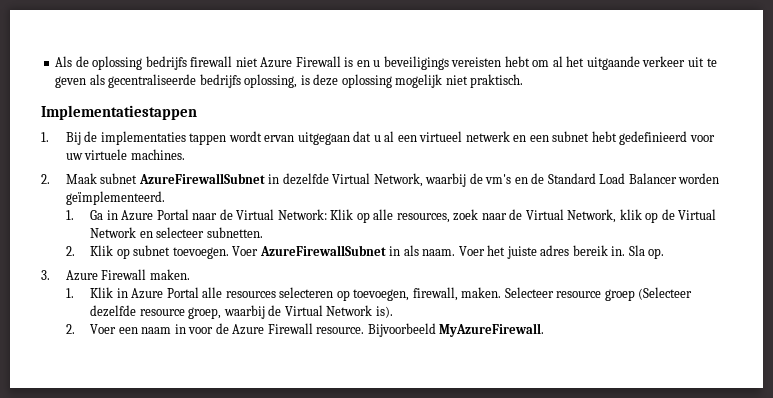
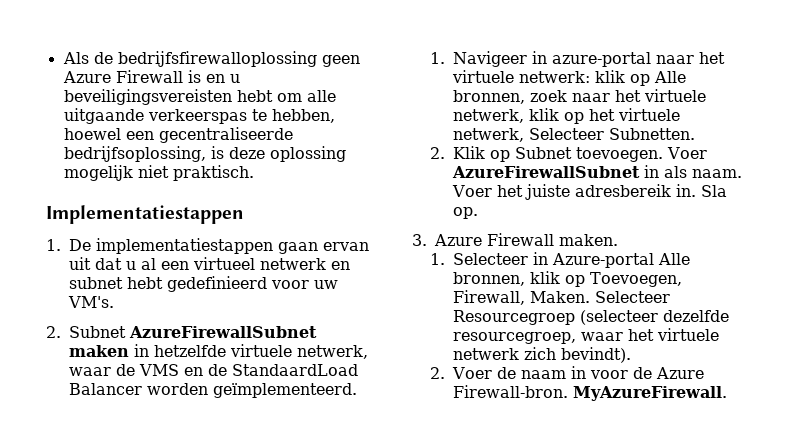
[92,56,258,70] oplossing bedrijfs firewall niet -> [117,51,360,67] bedrijfsfirewalloplossing geen
[383,56,717,70] [55,74,298,88] beveiligings vereisten hebt om al het uitgaande verkeer uit te geven als gecentraliseerde bedrijfs oplossing, -> [63,89,336,105] [63,108,335,124] [63,127,293,143] [63,146,206,162] beveiligingsvereisten hebt om alle uitgaande verkeerspas te hebben, hoewel een gecentraliseerde bedrijfsoplossing,
[65,131,350,145] Bij de implementaties tappen wordt ervan uitgegaan -> [69,238,369,254] [69,257,91,270] De implementatiestappen gaan ervan uit
[529,135,549,142] een -> (350, 265) none
[84,149,185,160] [41,173,720,187] [65,191,165,205] [65,209,717,223] [89,227,263,238] virtuele machines. // 2. Maak subnet AzureFirewallSubnet in dezelfde Virtual Network, waarbij de vm's en de Standard Load Balancer worden geïmplementeerd. // 1. Ga in Azure Portal naar de Virtual Network: Klik op alle resources, zoek naar de Virtual Network, klik op de Virtual Network en selecteer subnetten. -> [68,296,114,308] [46,326,317,338] [69,344,368,359] [69,364,358,376] [69,383,357,398] [429,51,725,67] [451,70,686,86] [452,89,706,104] [452,108,680,124] [452,128,695,142] VM's. // 2. Subnet AzureFirewallSubnet maken in hetzelfde virtuele netwerk, waar de VMS en de StandaardLoad Balancer worden geïmplementeerd. // 1. Navigeer in azure-portal naar het virtuele netwerk: klik op Alle bronnen, zoek naar het virtuele netwerk, klik op het virtuele netwerk, Selecteer Subnetten.
[133,245,171,256] subnet -> [514,147,572,159] Subnet
[540,245,608,256] adres bereik -> [574,184,671,197] adresbereik
[89,287,693,301] [89,305,393,319] Klik in Azure Portal alle resources selecteren op toevoegen, firewall, maken. Selecteer resource groep (Selecteer dezelfde resource groep, waarbij de Virtual Network is). -> [452,252,690,268] [452,271,682,287] [452,290,670,305] [452,310,729,325] [452,328,719,344] [452,347,631,363] Selecteer in Azure-portal Alle bronnen, klik op Toevoegen, Firewall, Maken. Selecteer Resourcegroep (selecteer dezelfde resourcegroep, waar het virtuele netwerk zich bevindt).
[118,327,138,334] een -> [496,367,516,379] de
[267,323,436,337] Firewall resource. Bijvoorbeeld -> [452,385,568,398] Firewall-bron.

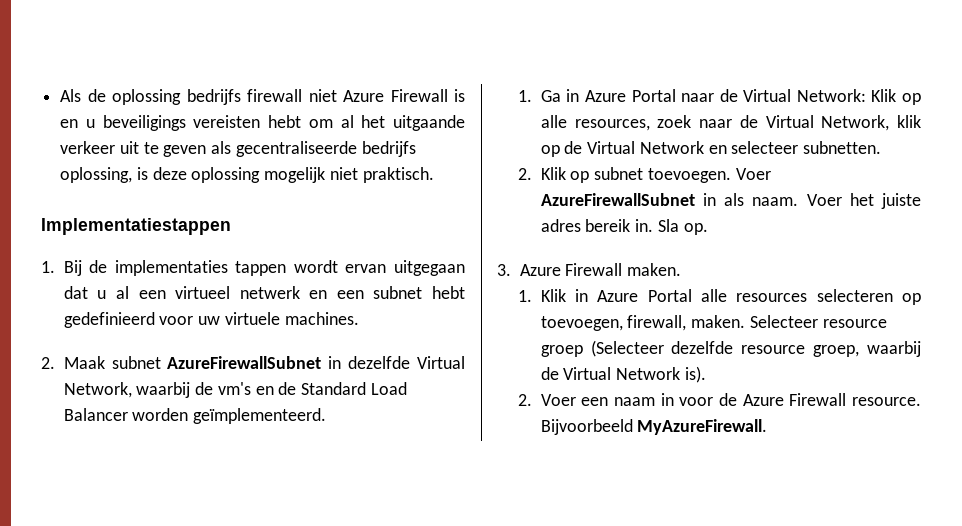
[117,51,360,67] bedrijfsfirewalloplossing geen -> [112,89,337,105] oplossing bedrijfs firewall niet
[63,89,336,105] [63,108,335,124] [63,127,293,143] [63,146,206,162] beveiligingsvereisten hebt om alle uitgaande verkeerspas te hebben, hoewel een gecentraliseerde bedrijfsoplossing, -> [102,115,465,131] [60,141,416,157] [60,167,133,183] beveiligings vereisten hebt om al het uitgaande verkeer uit te geven als gecentraliseerde bedrijfs oplossing,
[69,238,369,254] [69,257,91,270] De implementatiestappen gaan ervan uit -> [63,260,465,276] Bij de implementaties tappen wordt ervan uitgegaan
(350, 265) none -> [336,290,364,299] een
[68,296,114,308] [46,326,317,338] [69,344,368,359] [69,364,358,376] [69,383,357,398] [429,51,725,67] [451,70,686,86] [452,89,706,104] [452,108,680,124] [452,128,695,142] VM's. // 2. Subnet AzureFirewallSubnet maken in hetzelfde virtuele netwerk, waar de VMS en de StandaardLoad Balancer worden geïmplementeerd. // 1. Navigeer in azure-portal naar het virtuele netwerk: klik op Alle bronnen, zoek naar het virtuele netwerk, klik op het virtuele netwerk, Selecteer Subnetten. -> [224,312,359,325] [41,356,466,369] [63,382,407,398] [63,408,327,424] [518,89,921,105] [540,115,921,131] [540,141,882,157] virtuele machines. // 2. Maak subnet AzureFirewallSubnet in dezelfde Virtual Network, waarbij de vm's en de Standard Load Balancer worden geïmplementeerd. // 1. Ga in Azure Portal naar de Virtual Network: Klik op alle resources, zoek naar de Virtual Network, klik op de Virtual Network en selecteer subnetten.
[514,147,572,159] Subnet -> [594,167,644,180] subnet
[574,184,671,197] adresbereik -> [540,219,631,232] adres bereik
[452,252,690,268] [452,271,682,287] [452,290,670,305] [452,310,729,325] [452,328,719,344] [452,347,631,363] Selecteer in Azure-portal Alle bronnen, klik op Toevoegen, Firewall, Maken. Selecteer Resourcegroep (selecteer dezelfde resourcegroep, waar het virtuele netwerk zich bevindt). -> [540,289,921,305] [540,315,887,331] [540,340,921,357] [540,366,706,383] Klik in Azure Portal alle resources selecteren op toevoegen, firewall, maken. Selecteer resource groep (Selecteer dezelfde resource groep, waarbij de Virtual Network is).
[496,367,516,379] de -> [581,397,609,406] een
[452,385,568,398] Firewall-bron. -> [789,393,921,406] [540,419,633,435] Firewall resource. Bijvoorbeeld

